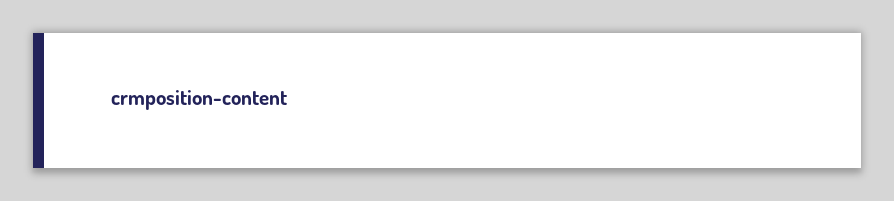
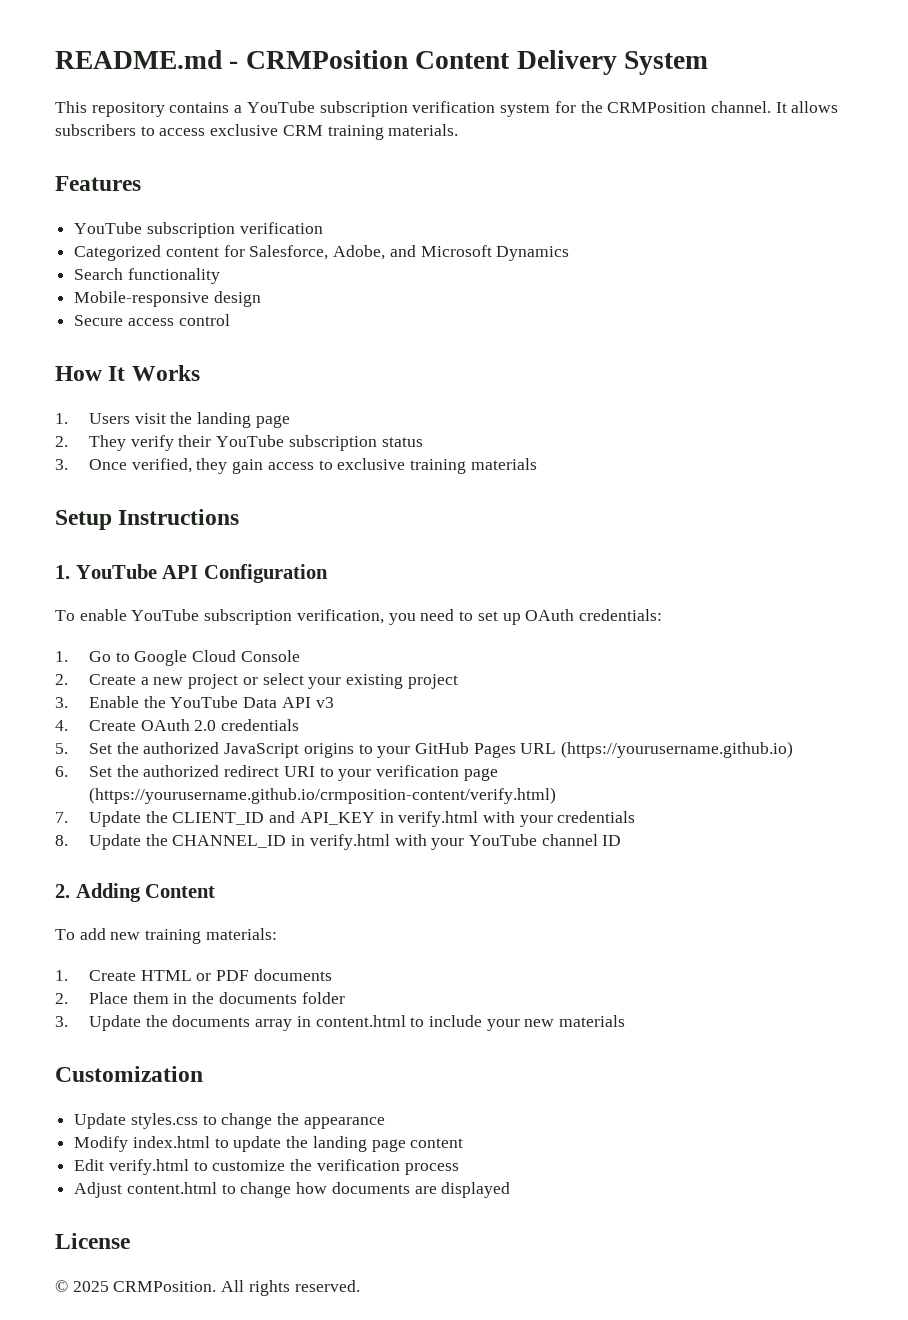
[111,90,287,110] crmposition-content -> [55,50,709,75] [55,101,839,117] [55,124,459,140] [55,176,141,191] [74,222,323,238] [74,245,570,261] [74,268,220,284] [74,291,261,307] [74,314,230,326] [55,365,200,381] [55,412,290,428] [55,435,423,451] [55,458,537,474] [55,509,240,530] [55,564,328,583] [55,609,662,625] [55,650,300,666] [55,673,458,689] [55,696,334,708] [55,719,300,731] [55,741,794,758] [55,765,498,781] [88,787,556,804] [55,811,636,827] [55,834,622,850] [55,883,216,902] [55,928,277,944] [55,969,332,981] [55,992,345,1004] [55,1015,626,1031] [55,1066,203,1082] [74,1113,385,1129] [74,1136,464,1152] [74,1159,459,1175] [74,1182,511,1198] [55,1233,130,1249] [55,1280,360,1296] README.md - CRMPosition Content Delivery System // This repository contains a YouTube subscription verification system for the CRMPosition channel. It allows subscribers to access exclusive CRM training materials. // Features // YouTube subscription verification // Categorized content for Salesforce, Adobe, and Microsoft Dynamics // Search functionality // Mobile-responsive design // Secure access control // How It Works // 1. Users visit the landing page // 2. They verify their YouTube subscription status // 3. Once verified, they gain access to exclusive training materials // Setup Instructions // 1. YouTube API Configuration // To enable YouTube subscription verification, you need to set up OAuth credentials: // 1. Go to Google Cloud Console // 2. Create a new project or select your existing project // 3. Enable the YouTube Data API v3 // 4. Create OAuth 2.0 credentials // 5. Set the authorized JavaScript origins to your GitHub Pages URL (https://yourusername.github.io) // 6. Set the authorized redirect URI to your verification page (https://yourusername.github.io/crmposition-content/verify.html) // 7. Update the CLIENT_ID and API_KEY in verify.html with your credentials // 8. Update the CHANNEL_ID in verify.html with your YouTube channel ID // 2. Adding Content // To add new training materials: // 1. Create HTML or PDF documents // 2. Place them in the documents folder // 3. Update the documents array in content.html to include your new materials // Customization // Update styles.css to change the appearance // Modify index.html to update the landing page content // Edit verify.html to customize the verification process // Adjust content.html to change how documents are displayed // License // © 2025 CRMPosition. All rights reserved.

